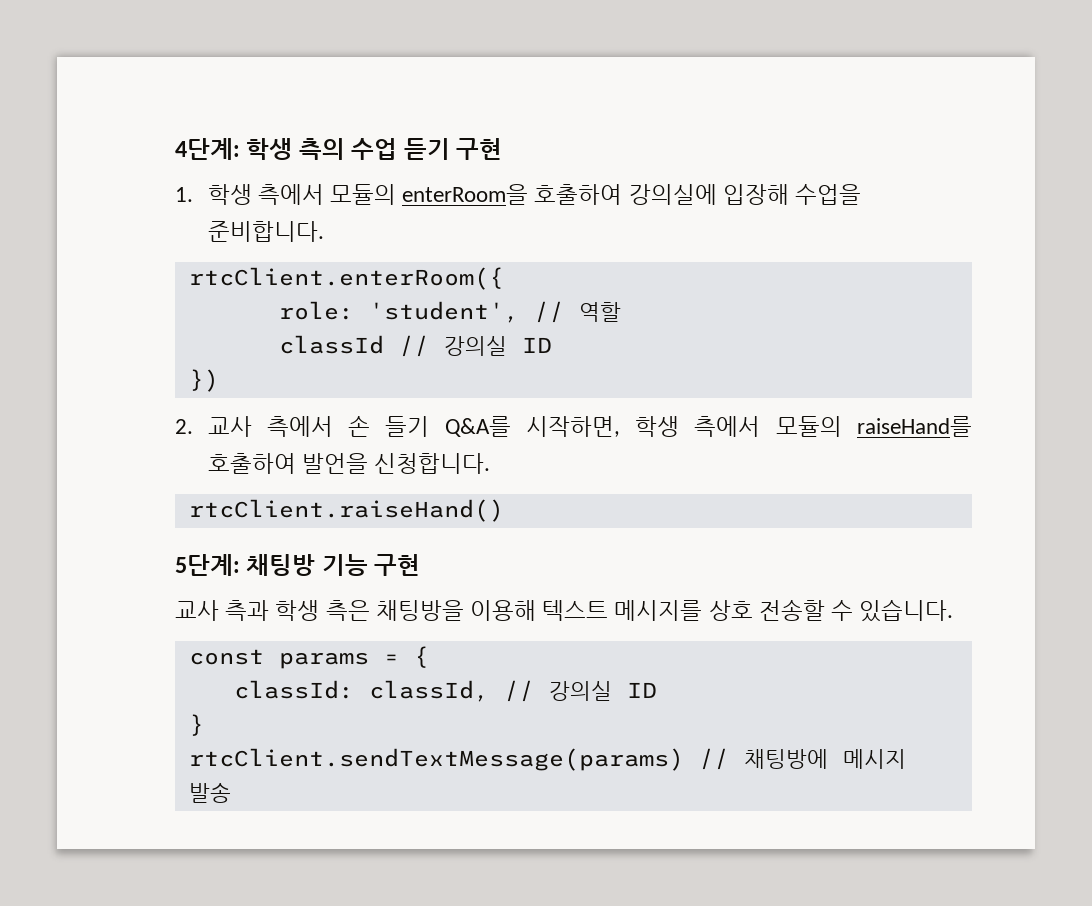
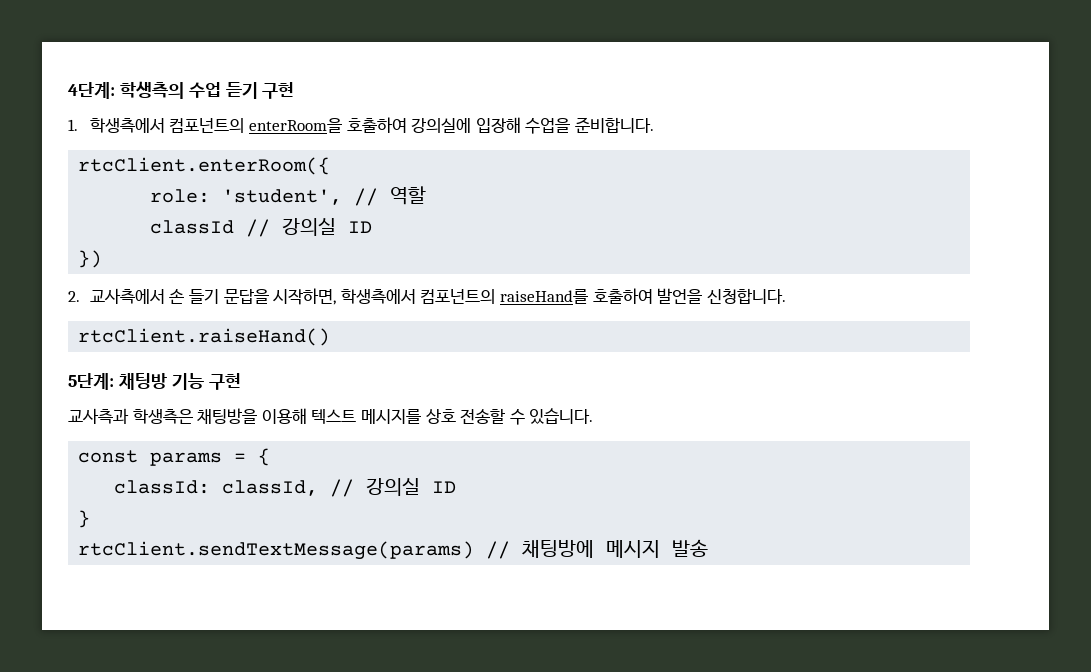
[246,138,345,160] 학생 측의 -> [119,81,184,99] 학생측의
[207,184,397,205] 학생 측에서 모듈의 -> [89,118,245,133] 학생측에서 컴포넌트의
[207,415,842,437] 교사 측에서 손 들기 Q&A를 시작하면, 학생 측에서 모듈의 -> [89,288,496,305] 교사측에서 손 들기 문답을 시작하면, 학생측에서 컴포넌트의
[175,600,370,621] 교사 측과 학생 측은 -> [68,408,193,424] 교사측과 학생측은

